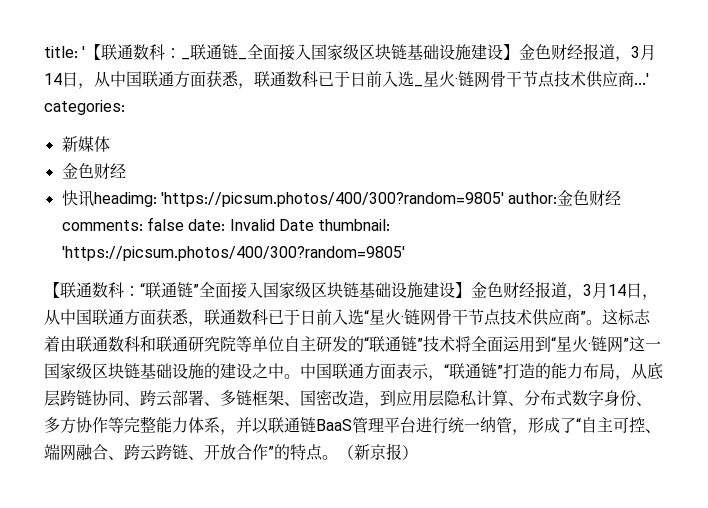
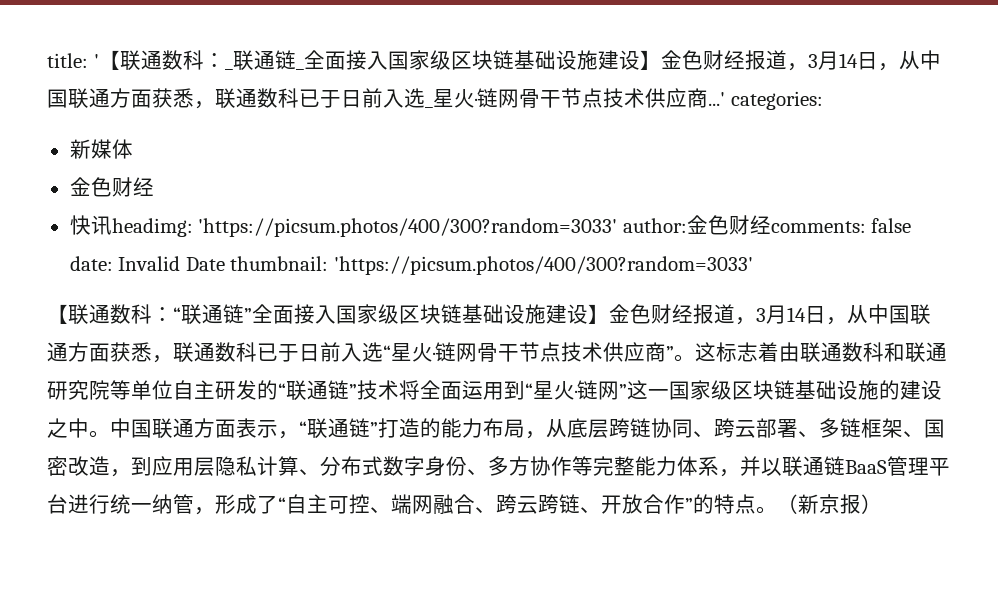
[160,192,504,207] 'https://picsum.photos/400/300?random=9805' -> [198,218,618,237] 'https://picsum.photos/400/300?random=3033'
[61,246,405,261] 'https://picsum.photos/400/300?random=9805' -> [333,256,753,275] 'https://picsum.photos/400/300?random=3033'

